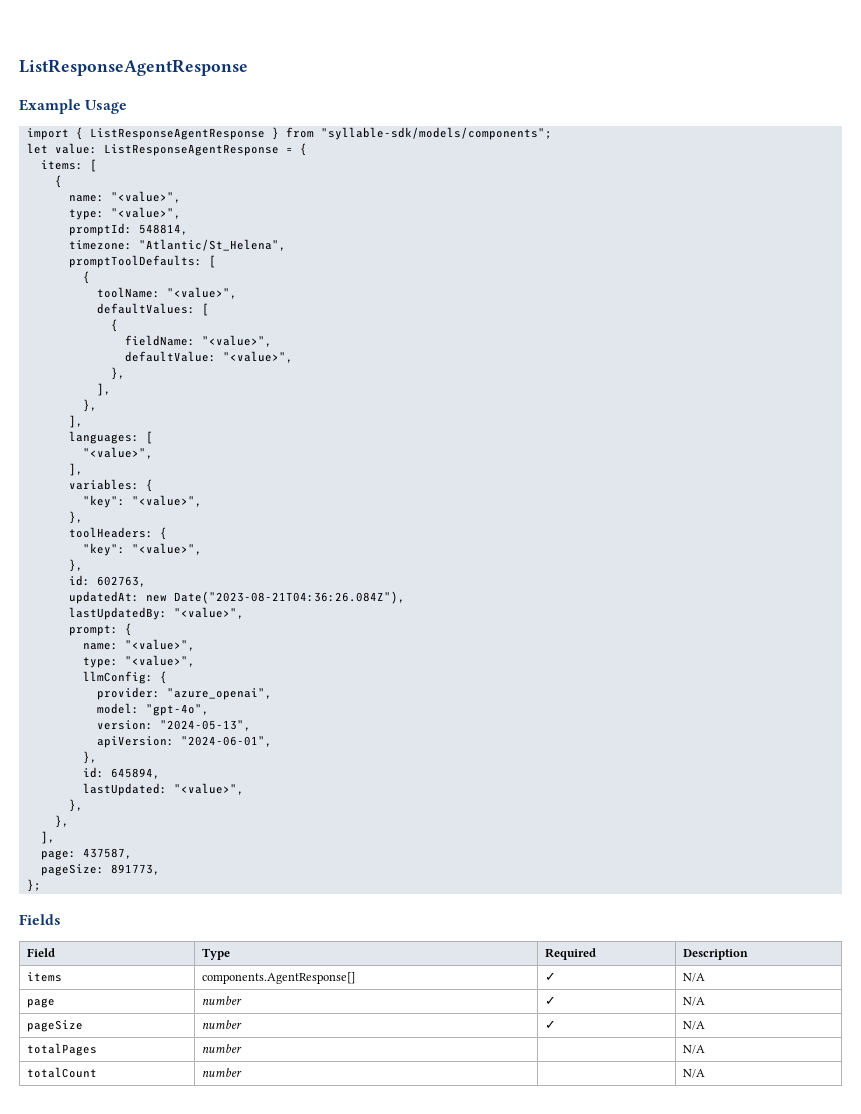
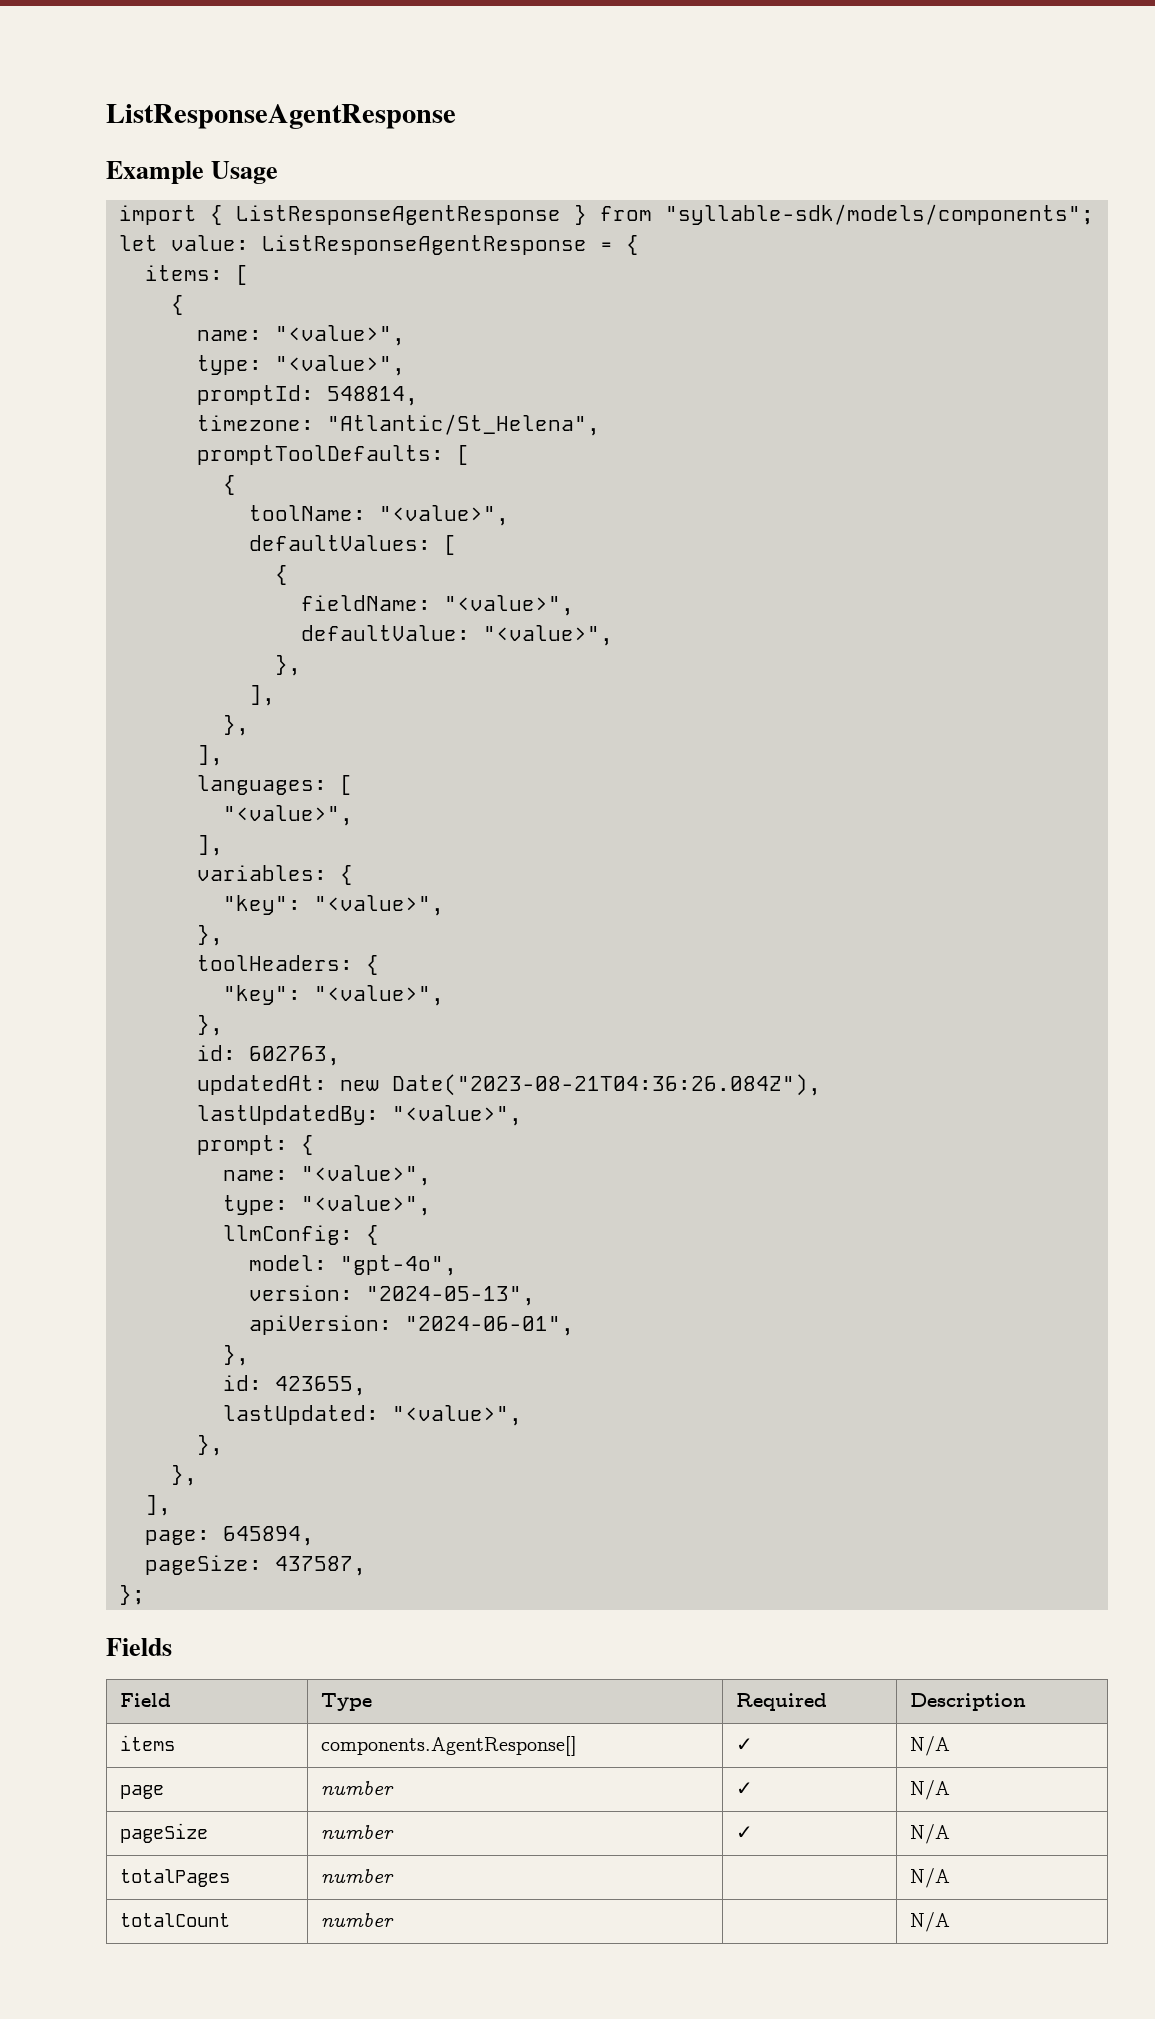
[96,687,272,700] // provider: "azure_openai", -> (379, 1235) none
[110,768,160,779] 645894, -> [274,1376,366,1396] 423655,
[82,848,132,859] 437587, -> [222,1526,314,1546] 645894,
[110,864,160,875] 891773, -> [274,1556,366,1576] 437587,

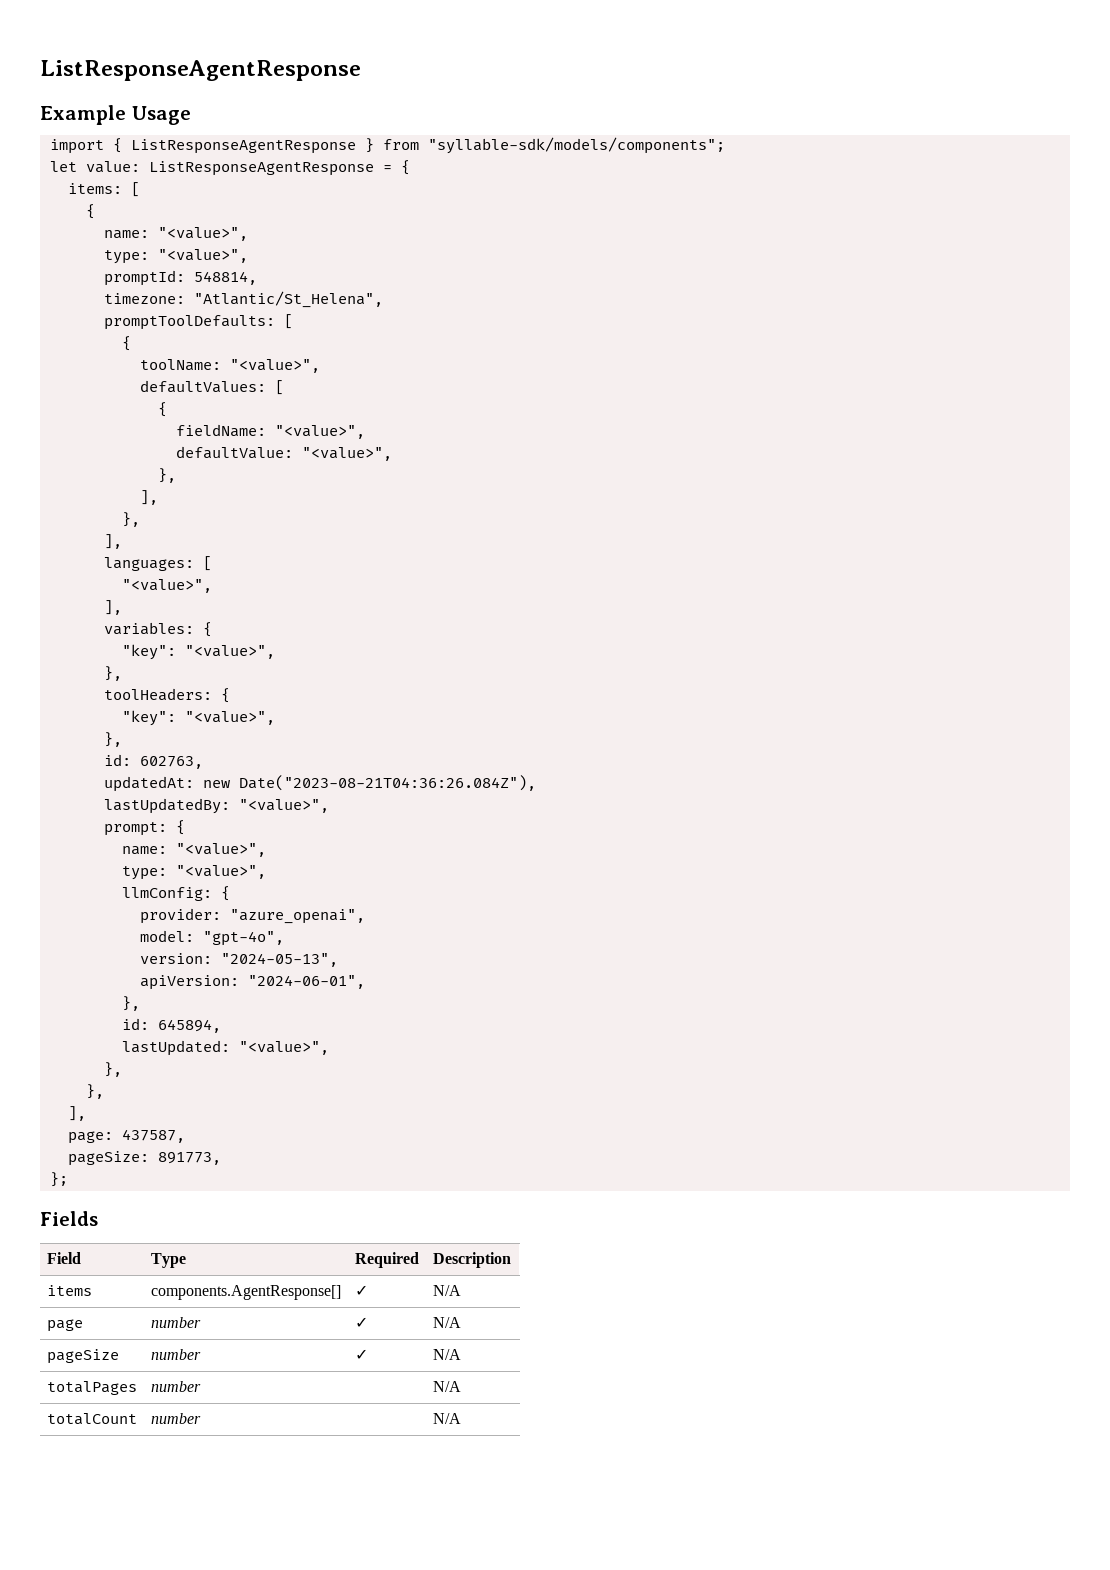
(379, 1235) none -> [139,908,365,924] // provider: "azure_openai",
[274,1376,366,1396] 423655, -> [157,1019,221,1033] 645894,
[222,1526,314,1546] 645894, -> [121,1129,185,1143] 437587,
[274,1556,366,1576] 437587, -> [157,1152,221,1165] 891773,

